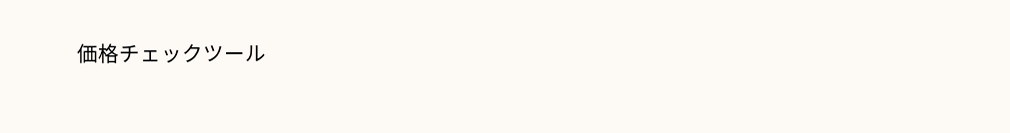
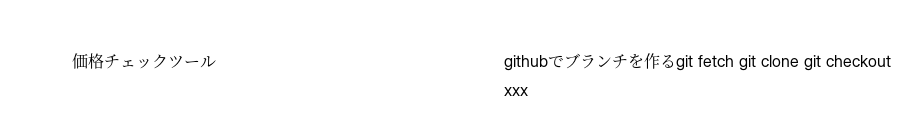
(266, 53) none -> [504,53,891,71] [504,87,528,96] // githubでブランチを作るgit fetch git clone git checkout xxx

